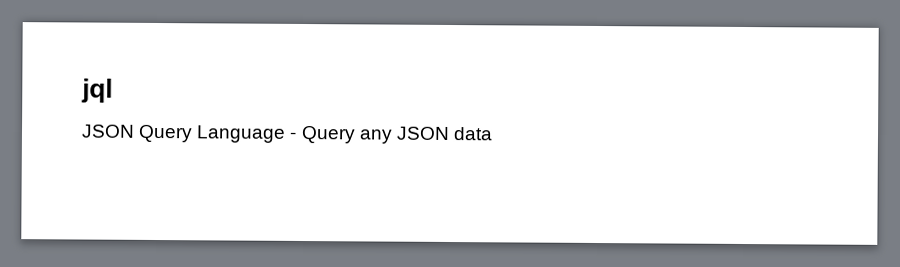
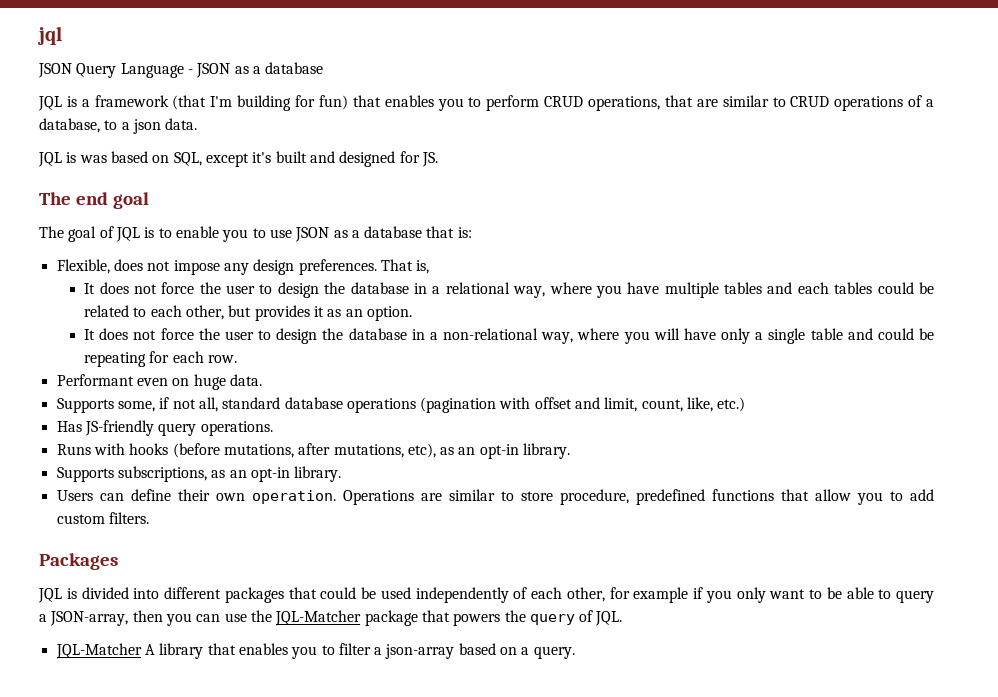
[300,125,493,144] Query any JSON data -> [196,62,324,78] [38,95,934,111] [39,118,198,134] [38,151,438,167] [39,192,149,209] [39,226,472,242] [56,259,430,275] [84,282,934,298] [84,305,413,321] [84,328,934,344] [84,351,238,367] [56,374,262,390] [56,397,746,413] [56,420,273,436] [56,443,571,459] [56,466,342,482] [56,489,935,505] [56,512,149,524] [39,553,118,570] [38,587,934,603] [39,610,623,626] [55,643,575,659] JSON as a database // JQL is a framework (that I'm building for fun) that enables you to perform CRUD operations, that are similar to CRUD operations of a database, to a json data. // JQL is was based on SQL, except it's built and designed for JS. // The end goal // The goal of JQL is to enable you to use JSON as a database that is: // Flexible, does not impose any design preferences. That is, // It does not force the user to design the database in a relational way, where you have multiple tables and each tables could be related to each other, but provides it as an option. // It does not force the user to design the database in a non-relational way, where you will have only a single table and could be repeating for each row. // Performant even on huge data. // Supports some, if not all, standard database operations (pagination with offset and limit, count, like, etc.) // Has JS-friendly query operations. // Runs with hooks (before mutations, after mutations, etc), as an opt-in library. // Supports subscriptions, as an opt-in library. // Users can define their own operation. Operations are similar to store procedure, predefined functions that allow you to add custom filters. // Packages // JQL is divided into different packages that could be used independently of each other, for example if you only want to be able to query a JSON-array, then you can use the JQL-Matcher package that powers the query of JQL. // JQL-Matcher A library that enables you to filter a json-array based on a query.

